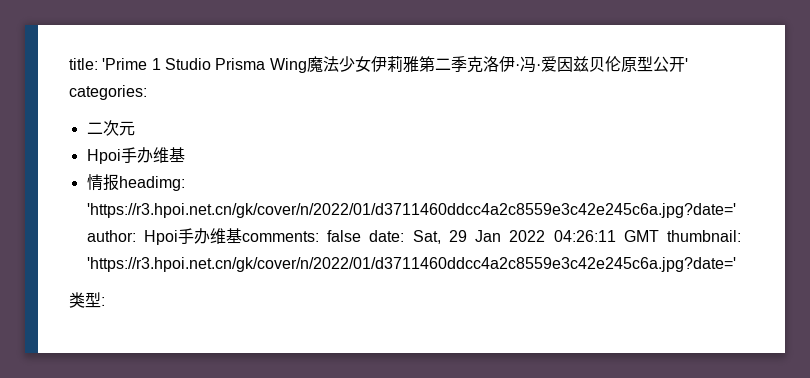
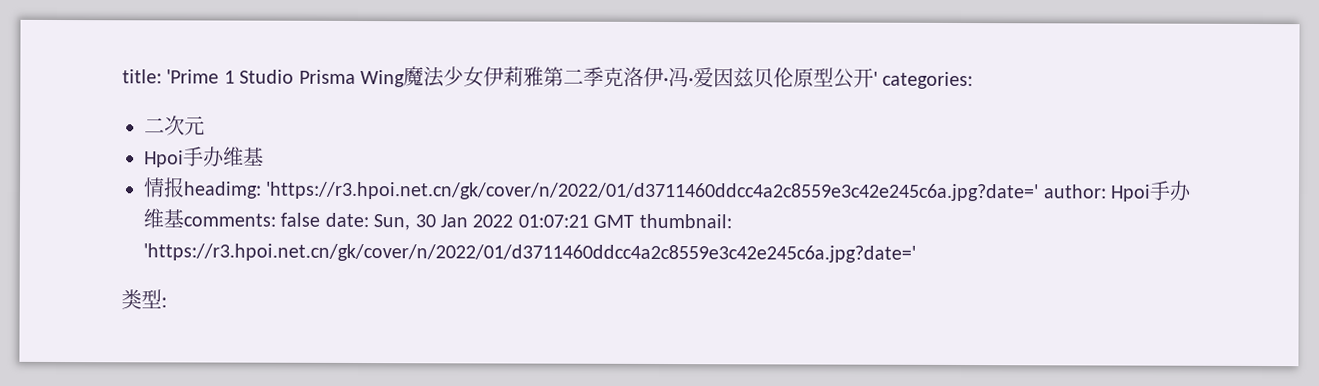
[412,230,467,244] Sat, 29 -> [373,214,436,231] Sun, 30
[553,230,616,242] 04:26:11 -> [517,214,589,228] 01:07:21

